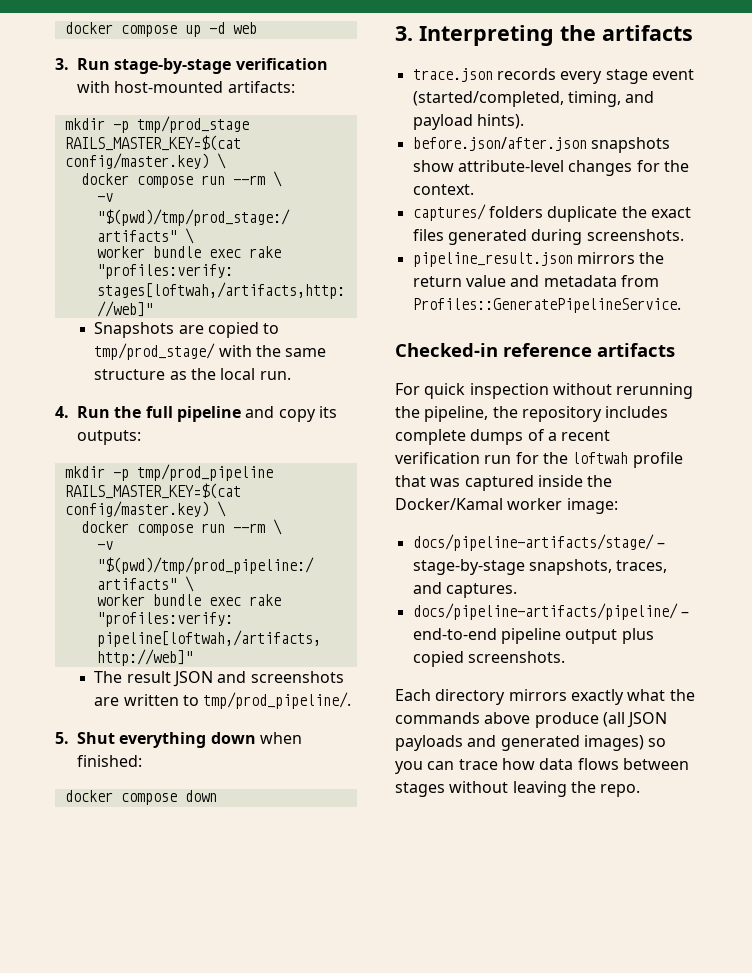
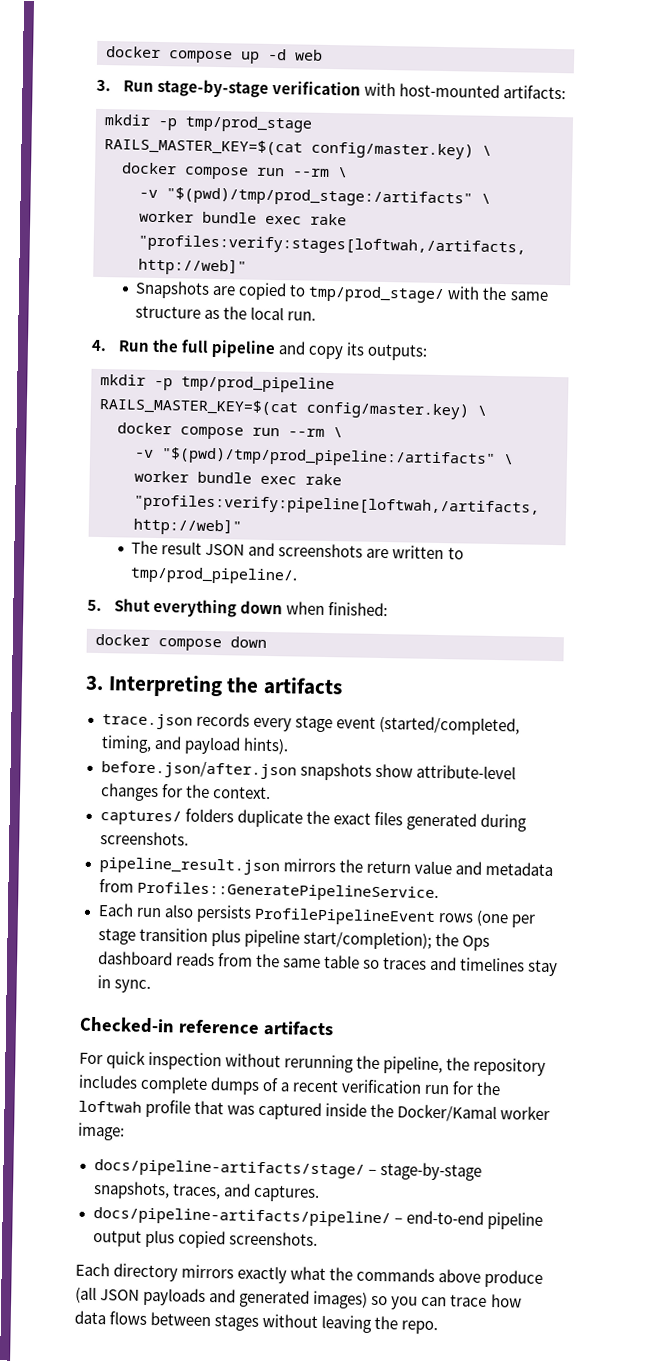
(681, 305) none -> [97,903,536,928] [97,927,490,951] [97,951,559,977] [96,975,151,993] // Each run also persists ProfilePipelineEvent rows (one per stage transition plus pipeline start/completion); the Ops dashboard reads from the same table so traces and timelines stay in sync.

